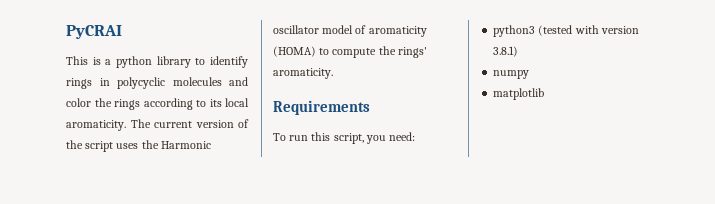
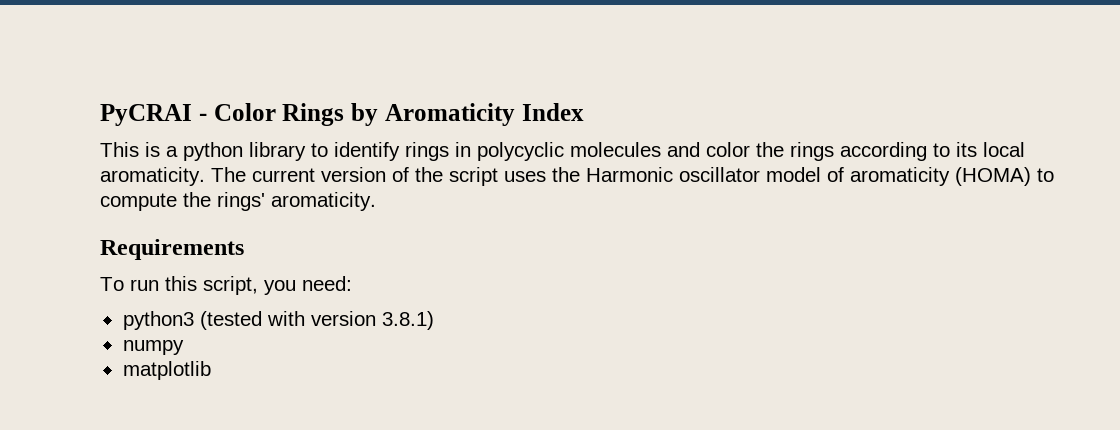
(122, 32) none -> [198,103,584,126] - Color Rings by Aromaticity Index

